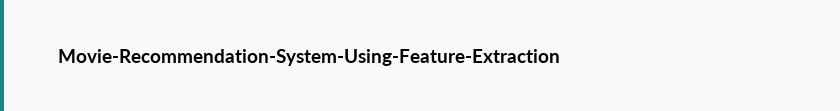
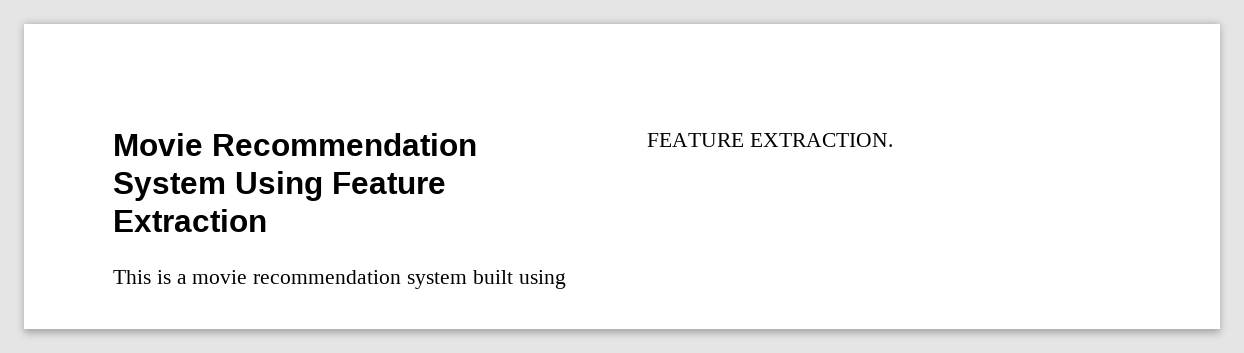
[58,49,560,66] Movie-Recommendation-System-Using-Feature-Extraction -> [113,133,477,156] [113,171,446,201] [113,209,267,232] [113,270,566,289] [647,133,893,147] Movie Recommendation System Using Feature Extraction // This is a movie recommendation system built using FEATURE EXTRACTION.

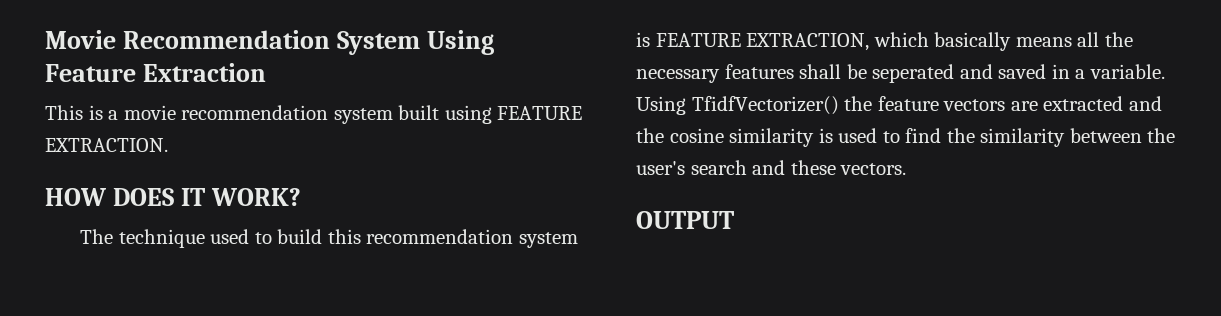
(893, 140) none -> [45,188,302,206] [80,229,578,248] [636,32,1133,51] [636,64,1165,83] [636,96,1162,115] [636,128,1176,147] [636,160,907,175] [636,211,734,229] // HOW DOES IT WORK? // The technique used to build this recommendation system is FEATURE EXTRACTION, which basically means all the necessary features shall be seperated and saved in a variable. Using TfidfVectorizer() the feature vectors are extracted and the cosine similarity is used to find the similarity between the user's search and these vectors. // OUTPUT

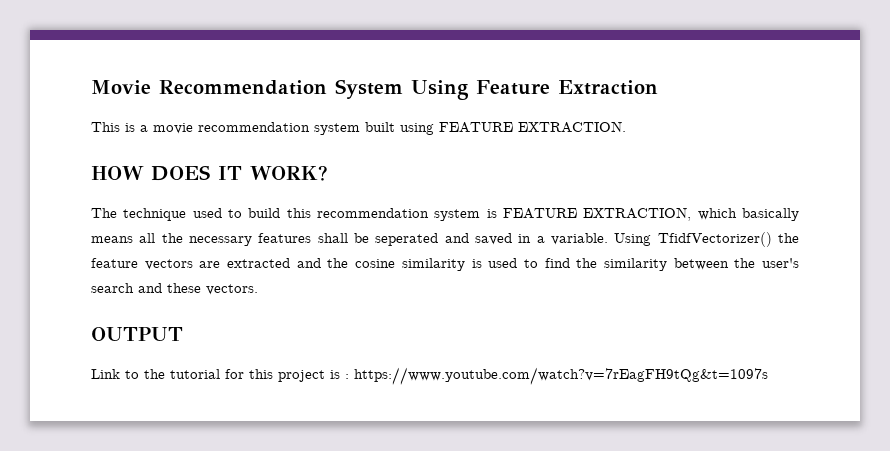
(734, 220) none -> [91,367,768,385] // Link to the tutorial for this project is : https://www.youtube.com/watch?v=7rEagFH9tQg&t=1097s

